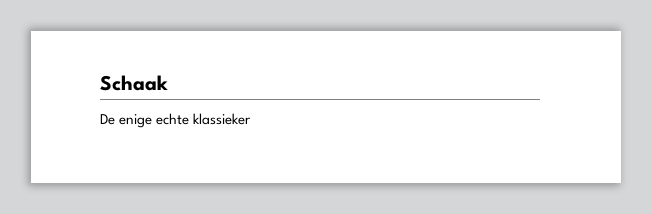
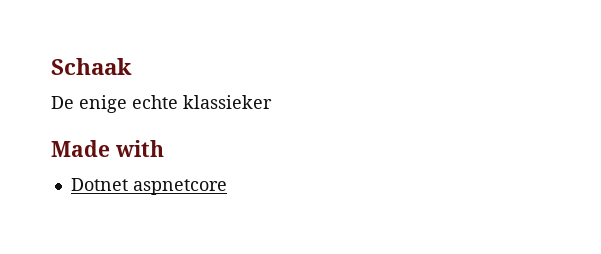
(252, 119) none -> [51,140,164,157] [70,178,227,195] // Made with // Dotnet aspnetcore

